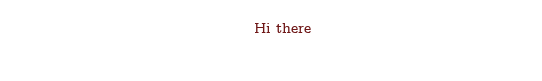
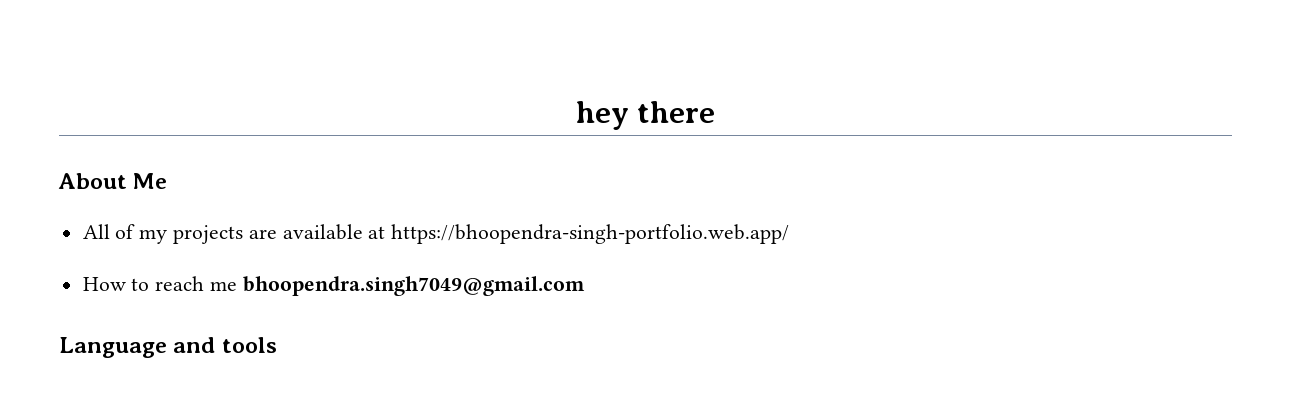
[253,23,271,33] Hi -> [575,101,629,130] hey
(311, 28) none -> [58,173,168,189] [82,224,790,244] [82,276,585,296] [59,337,277,358] // About Me // All of my projects are available at https://bhoopendra-singh-portfolio.web.app/ // How to reach me bhoopendra.singh7049@gmail.com // Language and tools

